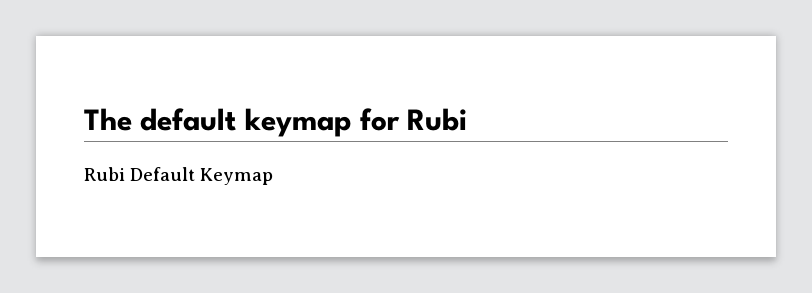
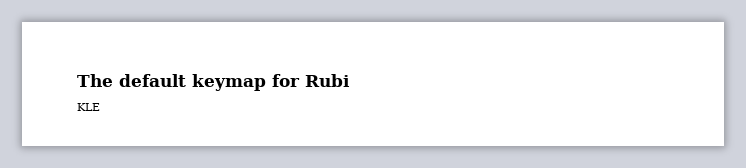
[84,167,274,185] Rubi Default Keymap -> [77,103,100,111] KLE

